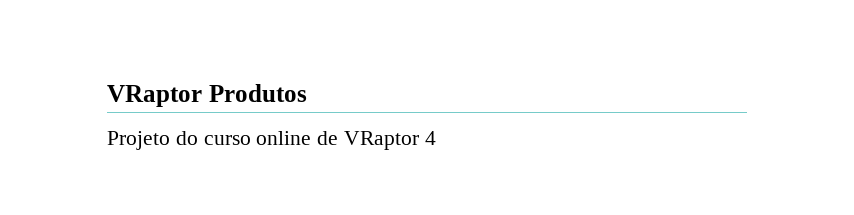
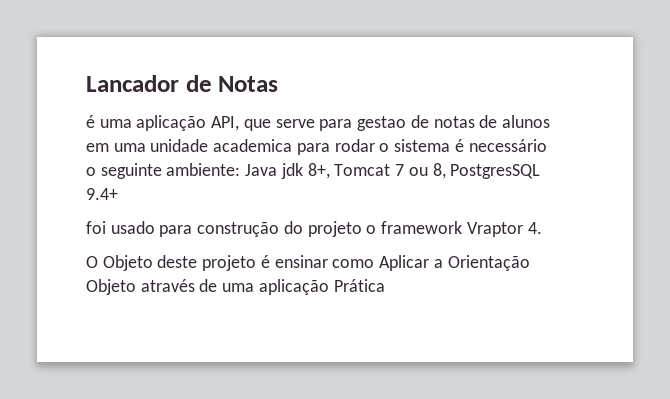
[107,84,307,107] [107,131,436,150] VRaptor Produtos // Projeto do curso online de VRaptor 4 -> [86,75,279,92] [86,115,550,131] [86,139,547,155] [86,163,541,179] [86,188,118,200] [86,221,542,237] [86,255,530,271] [86,279,385,295] Lancador de Notas // é uma aplicação API, que serve para gestao de notas de alunos em uma unidade academica para rodar o sistema é necessário o seguinte ambiente: Java jdk 8+, Tomcat 7 ou 8, PostgresSQL 9.4+ // foi usado para construção do projeto o framework Vraptor 4. // O Objeto deste projeto é ensinar como Aplicar a Orientação Objeto através de uma aplicação Prática

